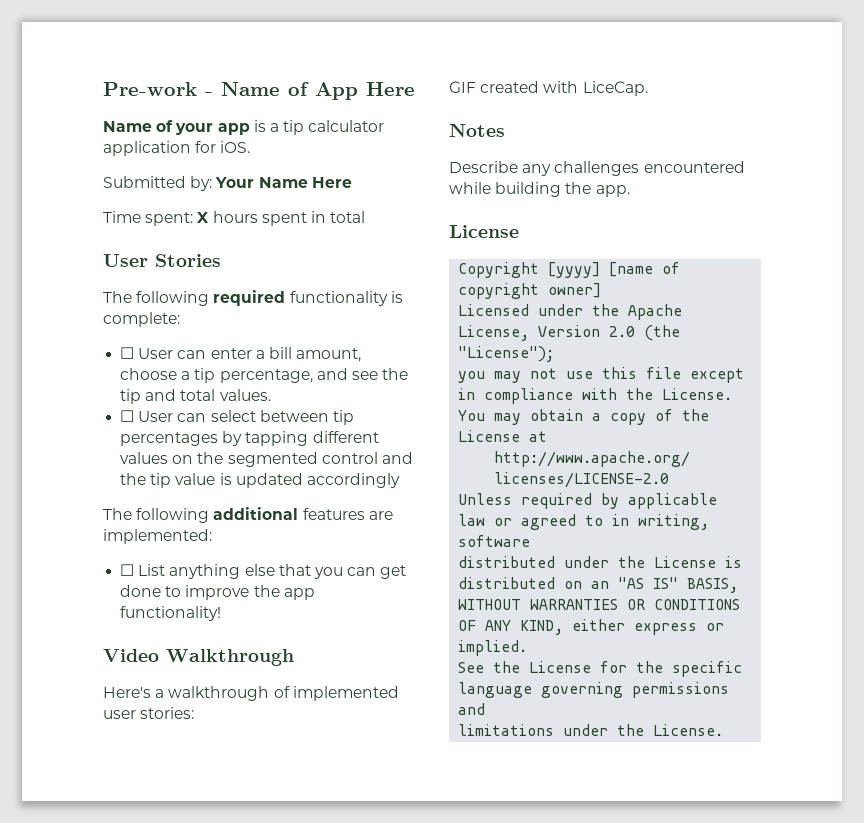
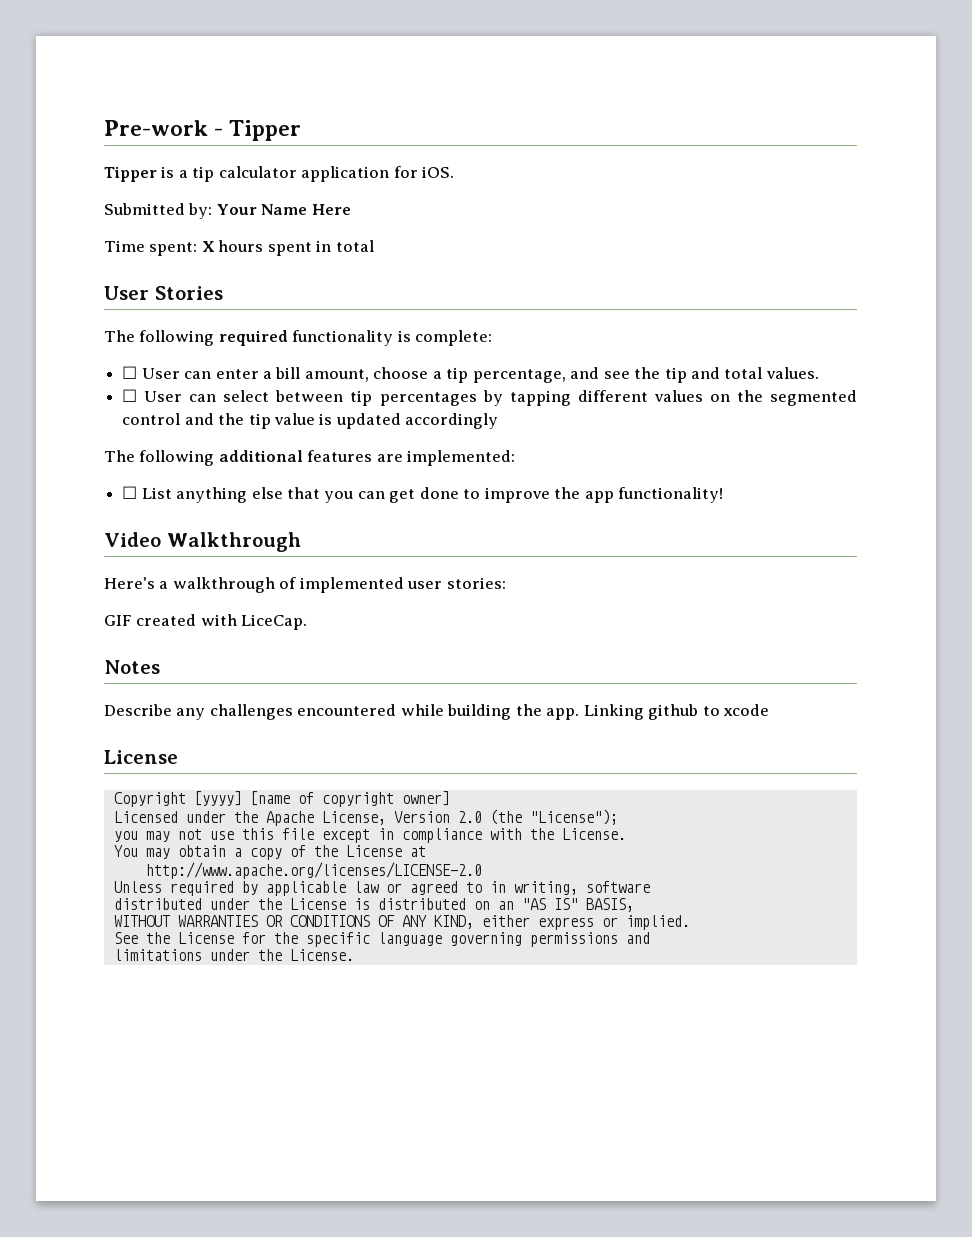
[221,82,415,100] [103,120,250,135] Name of App Here // Name of your app -> [229,120,302,141] [104,166,157,182] Tipper // Tipper
(630, 191) none -> [583,704,770,720] Linking github to xcode

